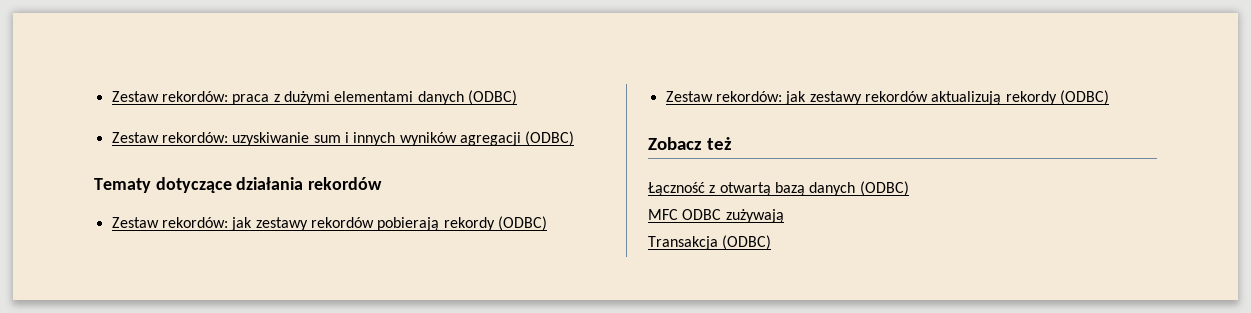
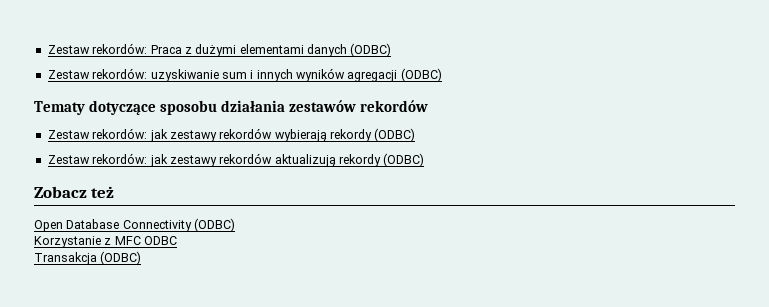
[111,91,270,105] Zestaw rekordów: praca -> [47,43,182,54] Zestaw rekordów: Praca
[236,177,304,190] działania -> [159,100,356,115] sposobu działania zestawów
[377,217,440,231] pobierają -> [274,129,327,142] wybierają
[648,181,909,196] Łączność z otwartą bazą danych (ODBC) // -> [34,218,236,232] [34,236,112,248] Open Database Connectivity (ODBC) // Korzystanie z
[725,209,784,223] zużywają -> (178, 240) none

